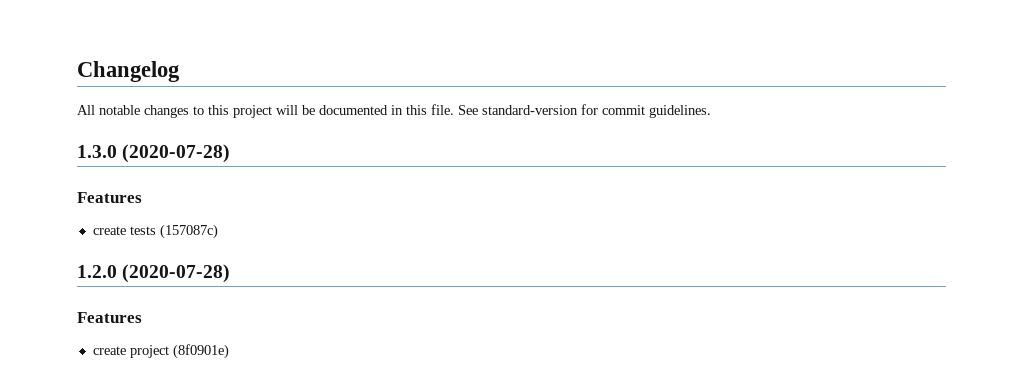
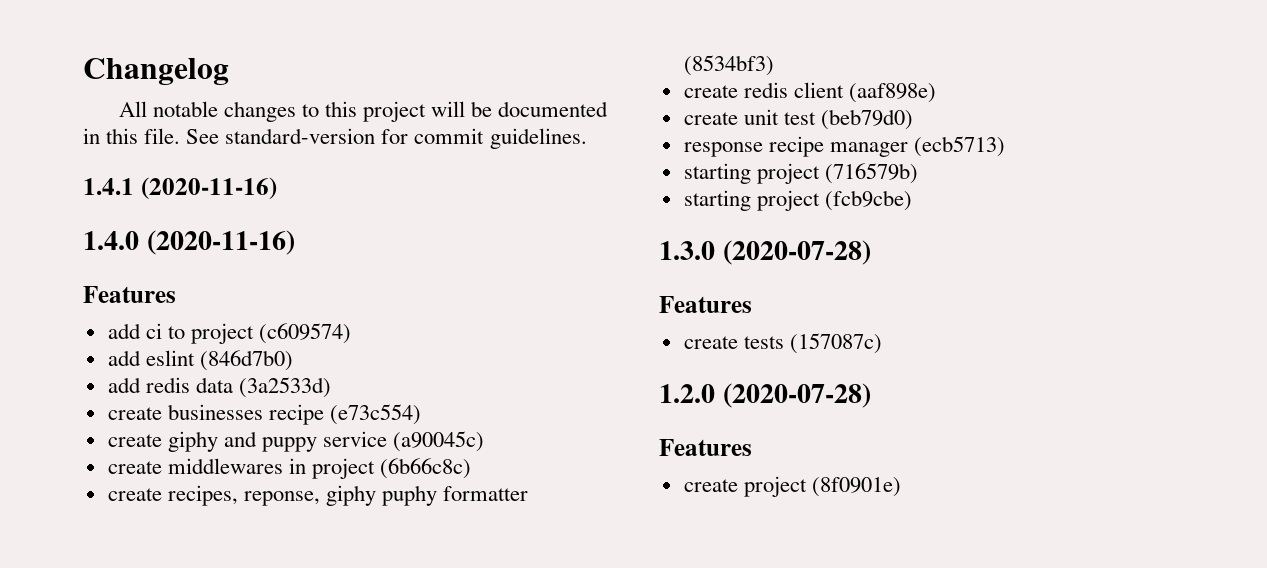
(711, 111) none -> [83,177,277,200] [83,230,295,255] [83,286,176,303] [107,323,352,344] [107,350,293,371] [107,377,331,398] [107,404,421,425] [107,431,485,452] [107,458,472,479] [107,485,529,506] [683,55,774,76] [683,82,936,103] [683,109,913,130] [683,136,1005,157] [683,163,918,184] [683,190,912,211] // 1.4.1 (2020-11-16) // 1.4.0 (2020-11-16) // Features // add ci to project (c609574) // add eslint (846d7b0) // add redis data (3a2533d) // create businesses recipe (e73c554) // create giphy and puppy service (a90045c) // create middlewares in project (6b66c8c) // create recipes, reponse, giphy puphy formatter (8534bf3) // create redis client (aaf898e) // create unit test (beb79d0) // response recipe manager (ecb5713) // starting project (716579b) // starting project (fcb9cbe)

